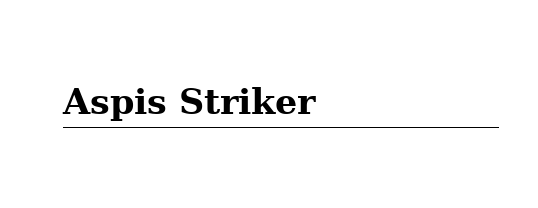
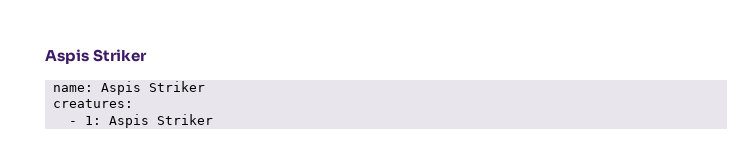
[62,87,316,121] Aspis Striker -> [45,49,148,64] [52,81,205,95] [52,99,133,108] [68,114,213,128] Aspis Striker // name: Aspis Striker // creatures: // - 1: Aspis Striker

